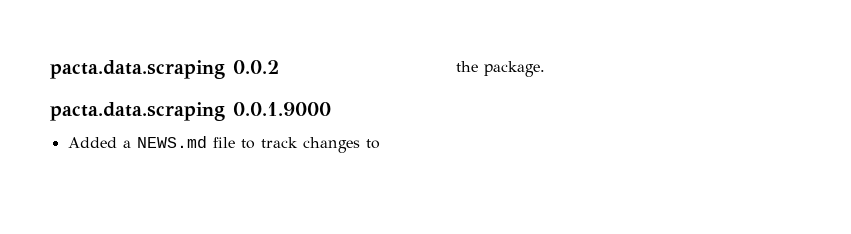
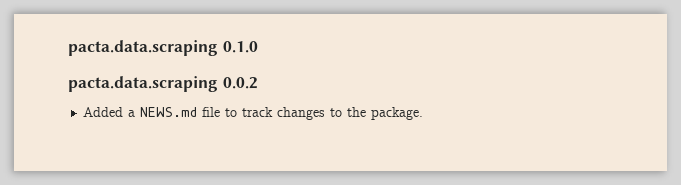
[50,60,225,79] pacta.data.scraping -> [68,40,258,56] [68,76,218,92] pacta.data.scraping 0.1.0 // pacta.data.scraping
[50,102,331,121] // pacta.data.scraping 0.0.1.9000 -> (258, 83) none

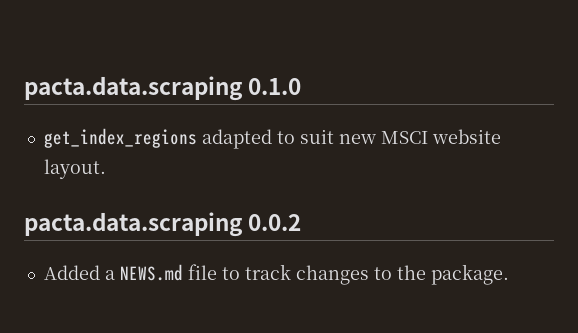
(258, 47) none -> [43,128,501,149] [43,159,106,179] // get_index_regions adapted to suit new MSCI website layout.

